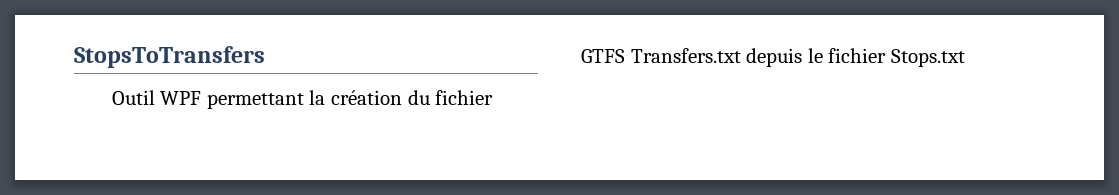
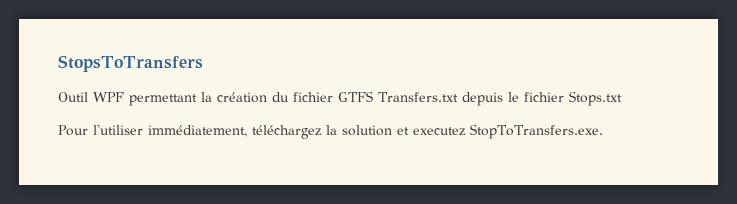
(965, 58) none -> [58,124,603,139] // Pour l'utiliser immédiatement, téléchargez la solution et executez StopToTransfers.exe.

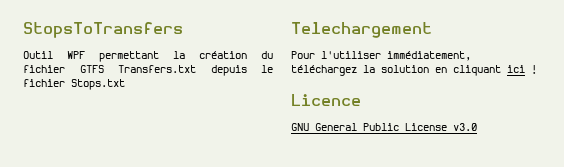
(622, 98) none -> [291,22,432,38] // Telechargement
[397,124,603,139] et executez StopToTransfers.exe. -> [435,65,537,76] [291,94,361,106] [291,123,477,131] en cliquant ici ! // Licence // GNU General Public License v3.0

